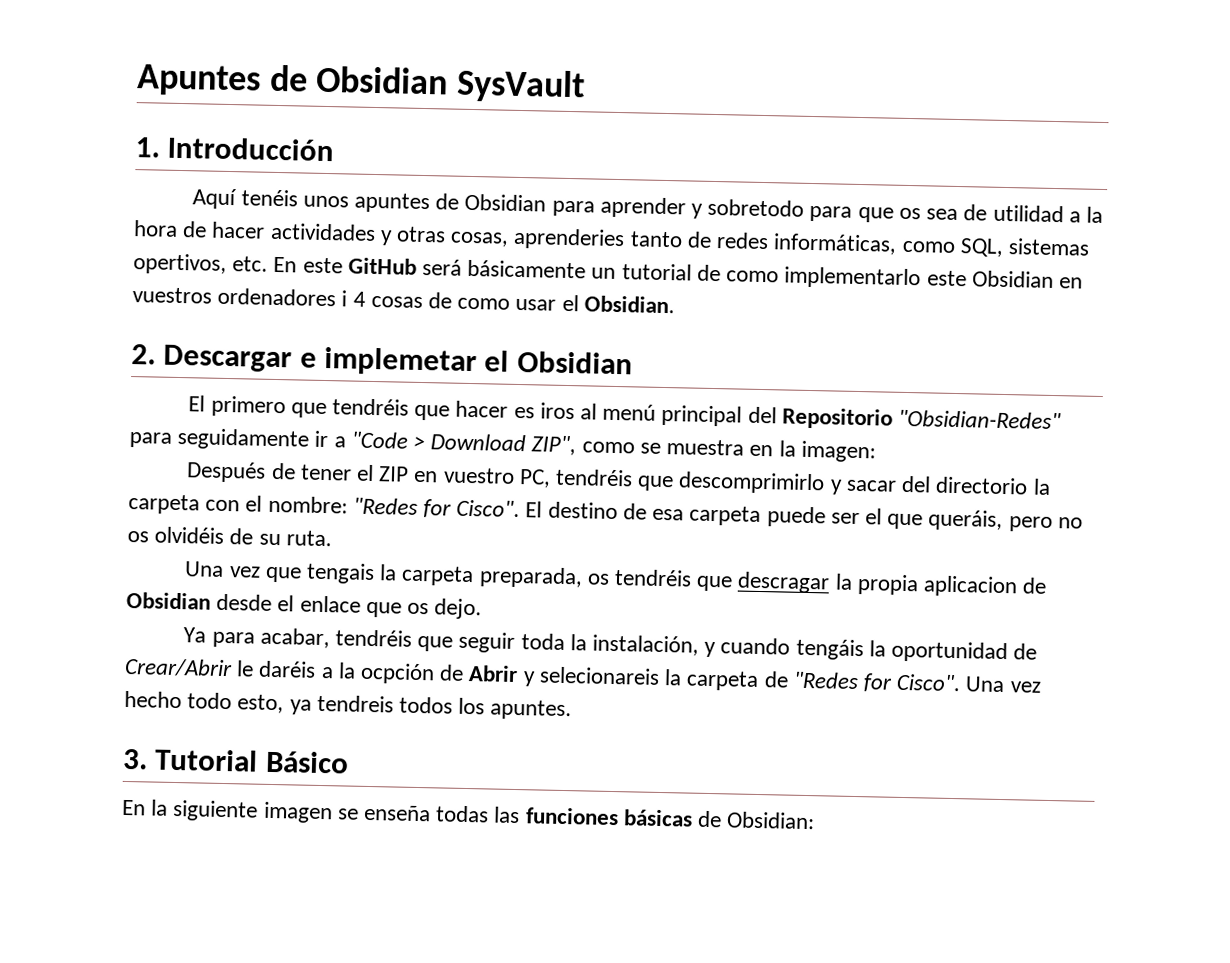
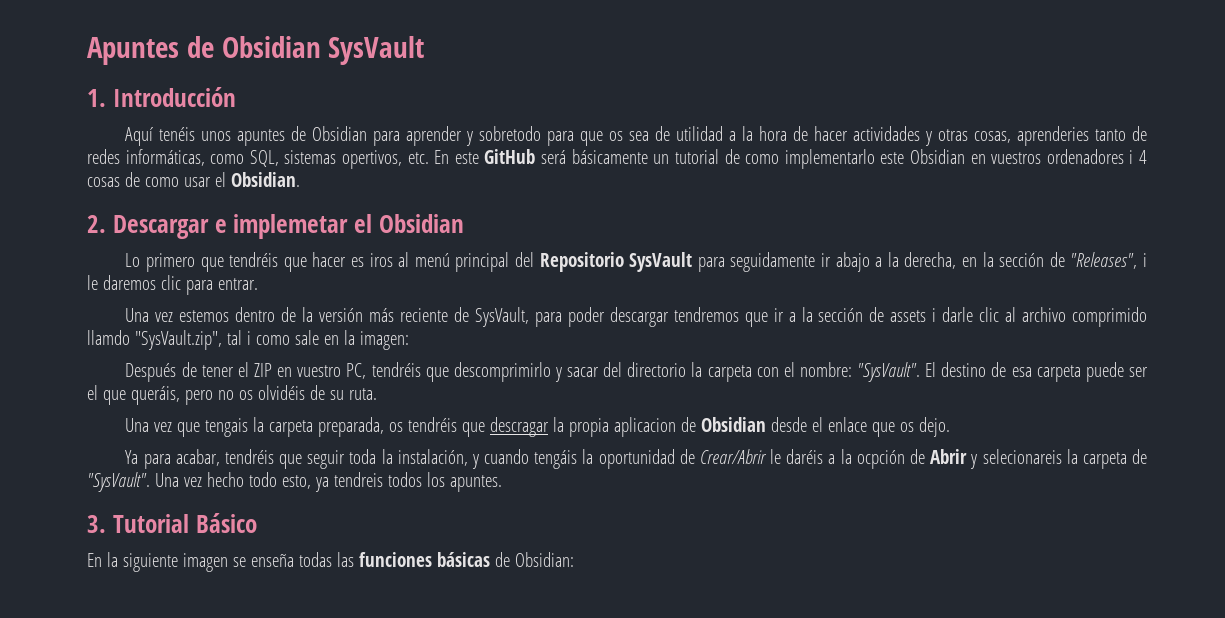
[188,395,206,412] El -> [125,253,141,267] Lo
[898,409,1062,430] "Obsidian-Redes" -> [629,252,693,272] SysVault
[333,431,745,456] a "Code > Download ZIP", como se muestra -> [835,252,1148,272] [87,275,258,295] [125,307,1148,327] [87,330,319,350] abajo a la derecha, en la sección de "Releases", i le daremos clic para entrar. // Una vez estemos dentro de la versión más reciente de SysVault, para poder descargar tendremos que ir a la sección de assets i darle clic al archivo comprimido llamdo "SysVault.zip", tal i como sale
[352,497,521,518] "Redes for Cisco". -> [857,362,921,382] "SysVault".
[792,671,962,692] "Redes for Cisco". -> [87,472,150,492] "SysVault".

